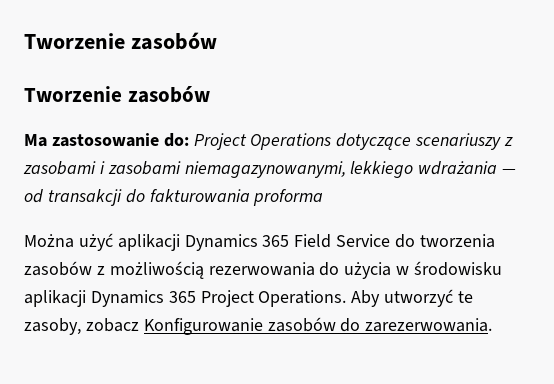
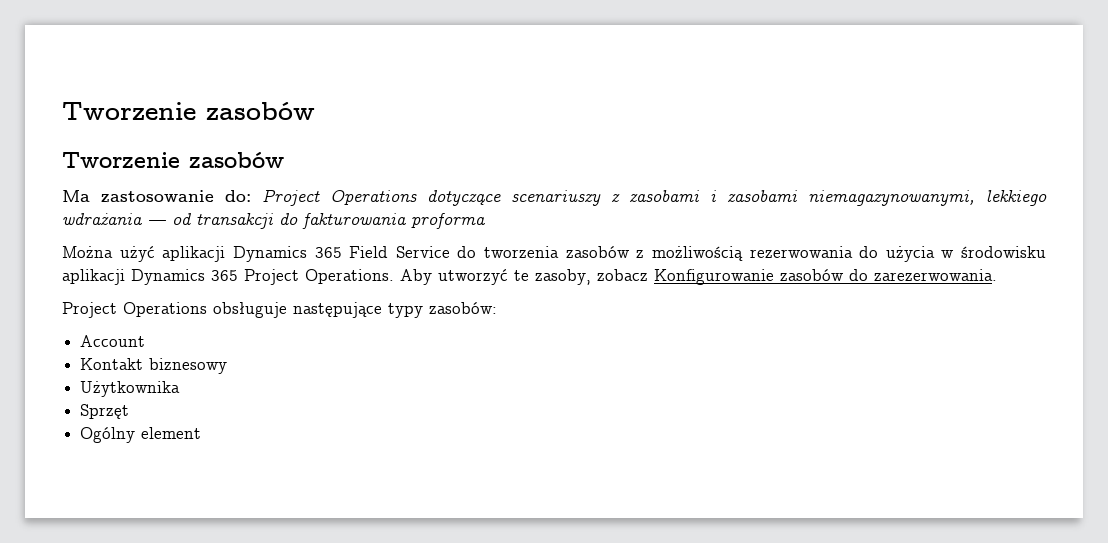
(493, 325) none -> [62,302,497,318] [80,335,146,347] [80,358,228,374] [80,381,181,397] [80,404,130,419] [80,427,202,443] // Project Operations obsługuje następujące typy zasobów: // Account // Kontakt biznesowy // Użytkownika // Sprzęt // Ogólny element

